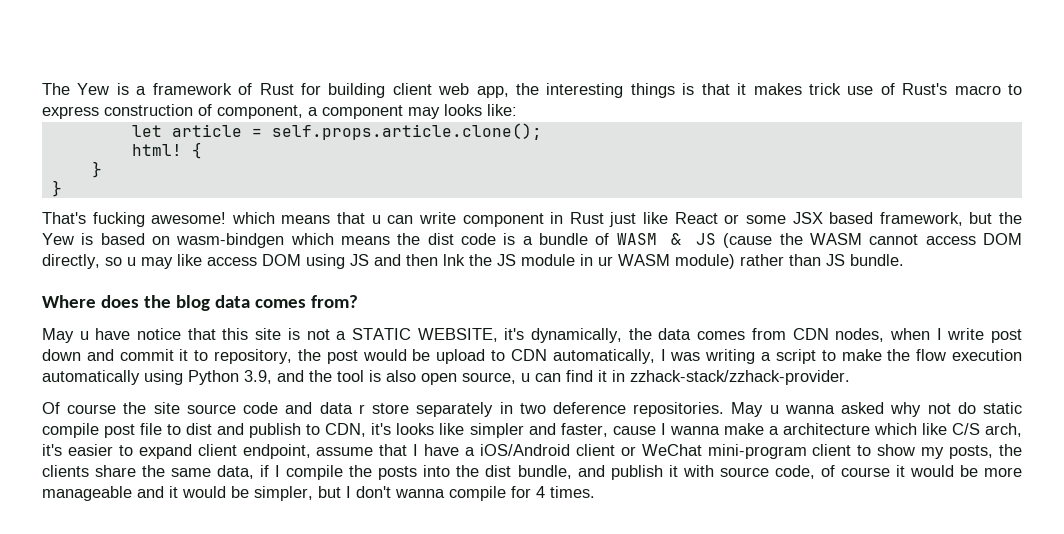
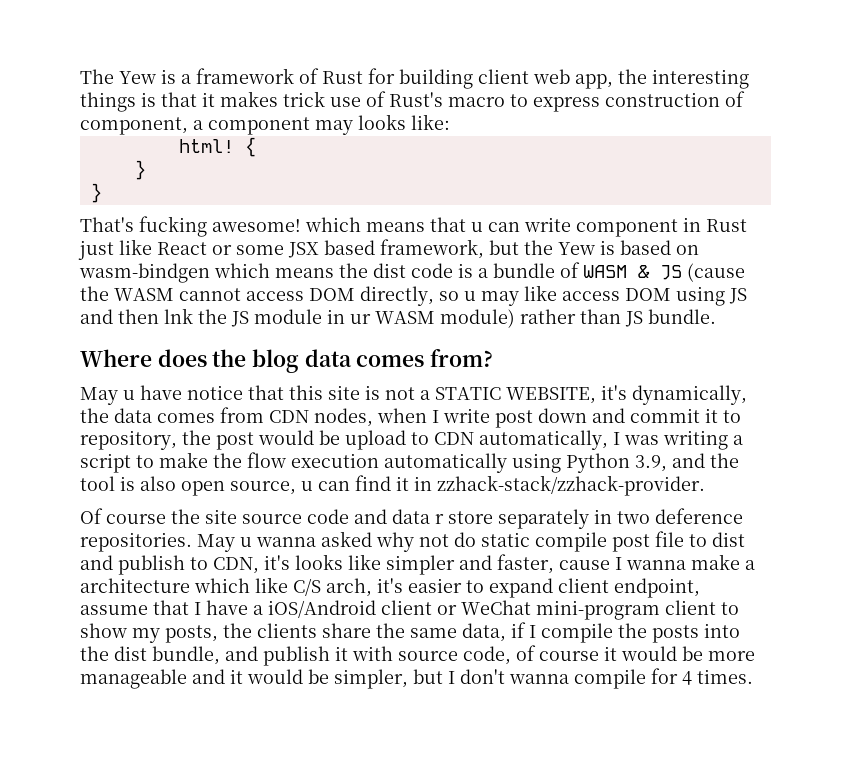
[131,123,542,140] // let article = self.props.article.clone(); -> (450, 122) none

